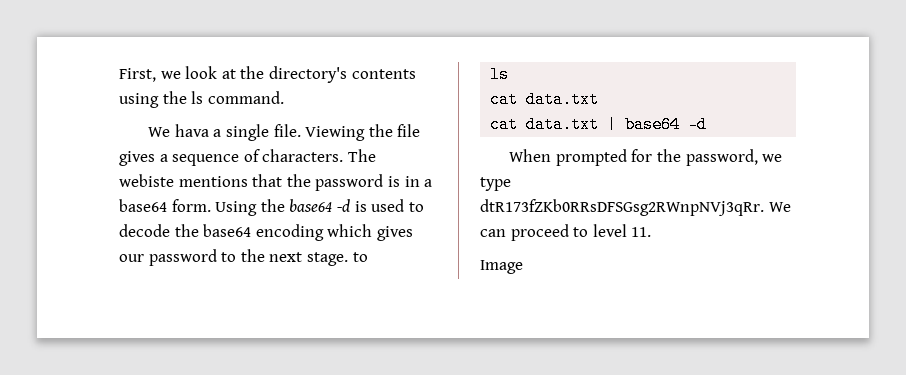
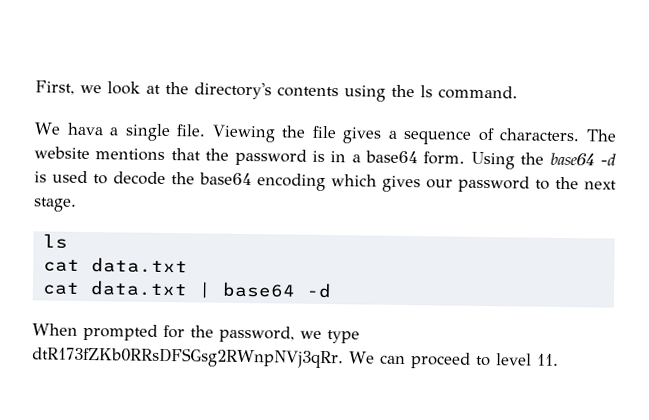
[119,174,174,187] webiste -> [34,146,90,160] website
[352,252,368,262] to -> (77, 204) none
[480,260,523,274] // Image -> (559, 359) none

